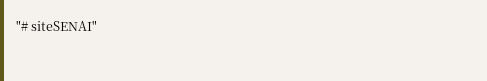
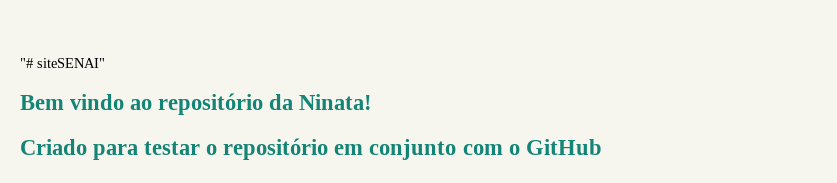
(98, 25) none -> [20,93,373,115] [20,138,602,160] // Bem vindo ao repositório da Ninata! // Criado para testar o repositório em conjunto com o GitHub

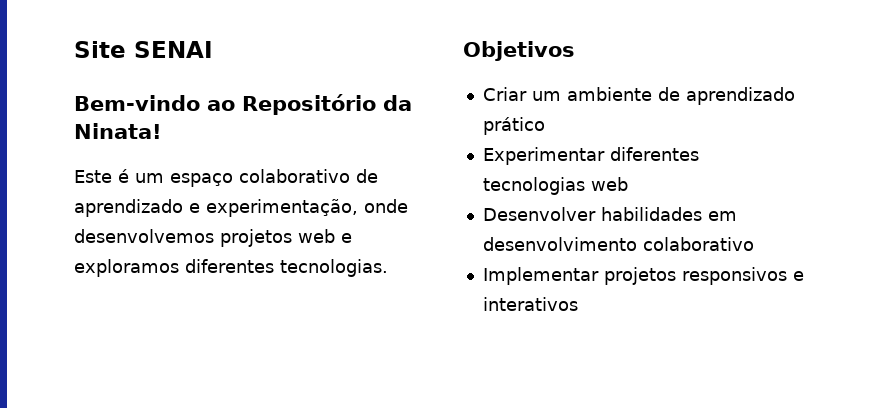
[20,58,105,68] [20,93,373,115] [20,138,602,160] "# siteSENAI" // Bem vindo ao repositório da Ninata! // Criado para testar o repositório em conjunto com o GitHub -> [74,41,213,58] [74,94,412,115] [74,123,162,139] [74,169,378,187] [74,199,408,217] [74,229,352,247] [74,259,388,277] [463,41,575,61] [482,87,795,105] [482,117,545,135] [482,147,699,165] [482,177,628,195] [482,207,737,221] [482,237,754,251] [482,267,804,285] [482,297,578,311] Site SENAI // Bem-vindo ao Repositório da Ninata! // Este é um espaço colaborativo de aprendizado e experimentação, onde desenvolvemos projetos web e exploramos diferentes tecnologias. // Objetivos // Criar um ambiente de aprendizado prático // Experimentar diferentes tecnologias web // Desenvolver habilidades em desenvolvimento colaborativo // Implementar projetos responsivos e interativos

